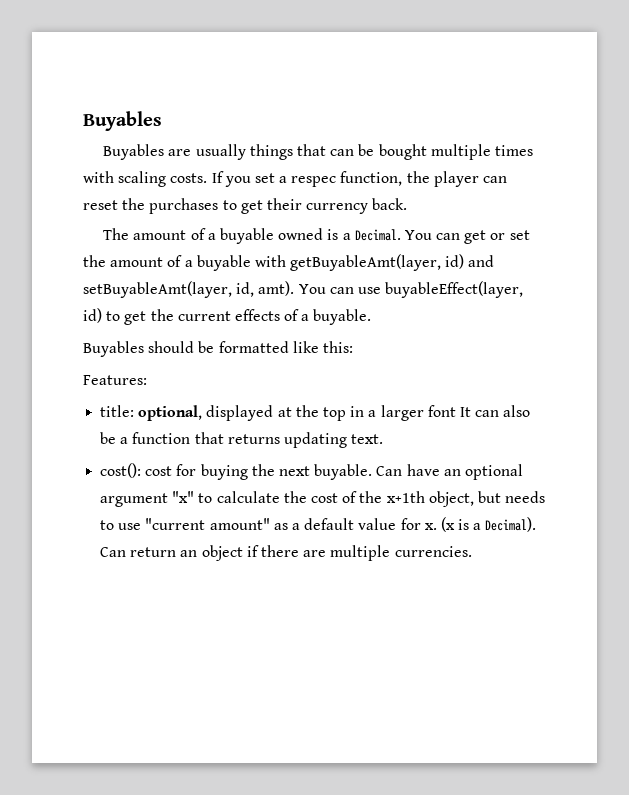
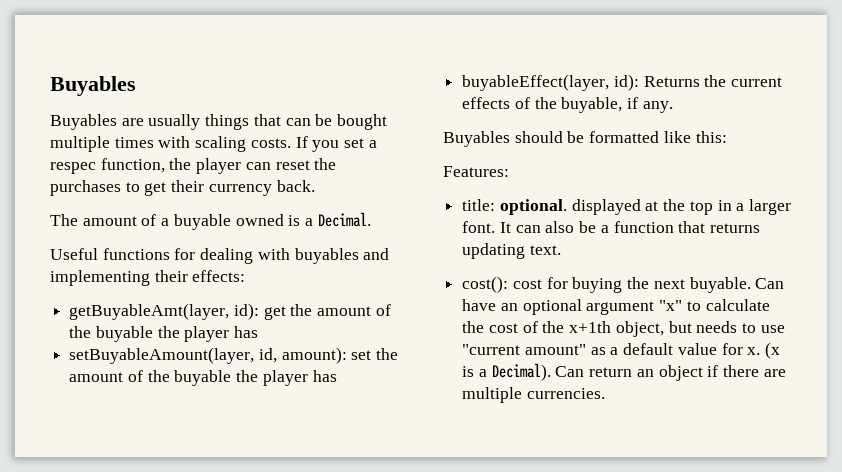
[404,230,530,244] [83,254,495,271] [83,281,524,298] [83,308,372,325] You can get or set the amount of a buyable with getBuyableAmt(layer, id) and setBuyableAmt(layer, id, amt). You can use buyableEffect(layer, id) to get the current effects of a buyable. -> [50,248,390,264] [50,270,246,286] [69,303,391,320] [69,326,259,342] [69,347,399,364] [69,370,337,386] [462,74,783,91] [462,97,673,113] // Useful functions for dealing with buyables and implementing their effects: // getBuyableAmt(layer, id): get the amount of the buyable the player has // setBuyableAmount(layer, id, amount): set the amount of the buyable the player has // buyableEffect(layer, id): Returns the current effects of the buyable, if any.
[138,405,203,421] optional, -> [499,199,567,215] optional.
[427,405,456,417] font -> [462,221,496,233] font.

